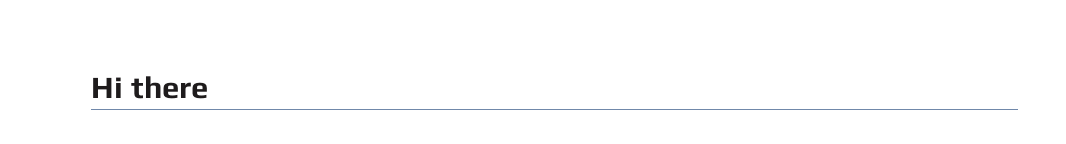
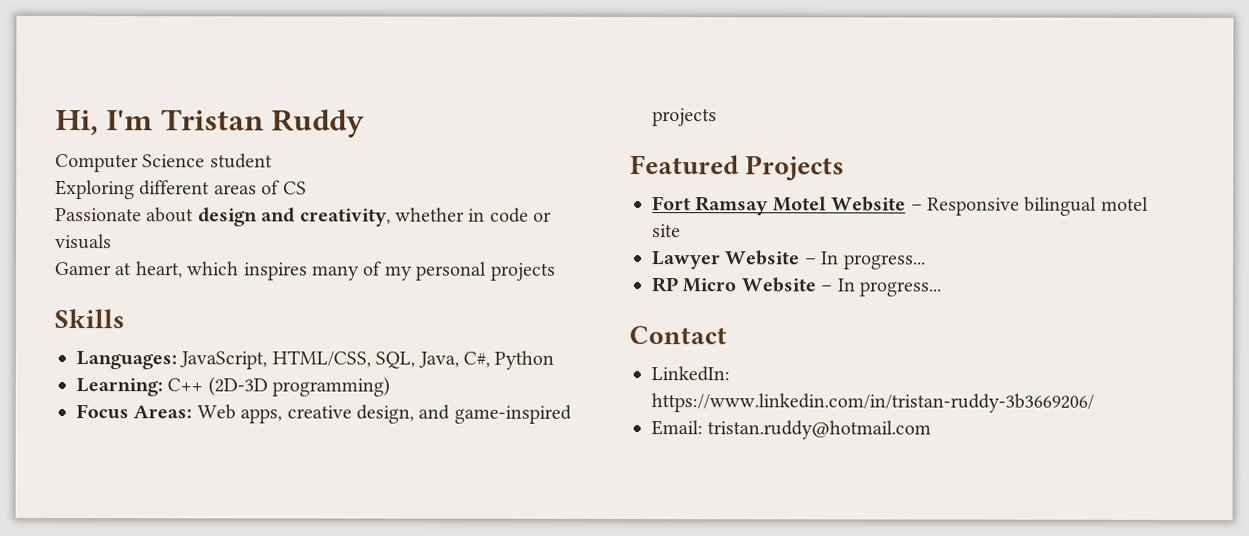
[91,76,209,99] Hi there -> [55,109,366,138] [55,153,273,173] [55,180,307,200] [55,207,553,227] [55,234,112,250] [54,261,556,281] [54,309,125,329] [76,350,555,370] [76,376,391,397] [76,404,572,424] [652,108,717,127] [630,155,846,181] [652,196,1149,216] [652,224,681,238] [651,250,926,270] [651,277,941,297] [629,326,727,345] [651,366,730,382] [651,393,1094,413] [651,420,932,440] Hi, I'm Tristan Ruddy // Computer Science student // Exploring different areas of CS // Passionate about design and creativity, whether in code or visuals // Gamer at heart, which inspires many of my personal projects // Skills // Languages: JavaScript, HTML/CSS, SQL, Java, C#, Python // Learning: C++ (2D-3D programming) // Focus Areas: Web apps, creative design, and game-inspired projects // Featured Projects // Fort Ramsay Motel Website – Responsive bilingual motel site // Lawyer Website – In progress... // RP Micro Website – In progress... // Contact // LinkedIn: https://www.linkedin.com/in/tristan-ruddy-3b3669206/ // Email: tristan.ruddy@hotmail.com

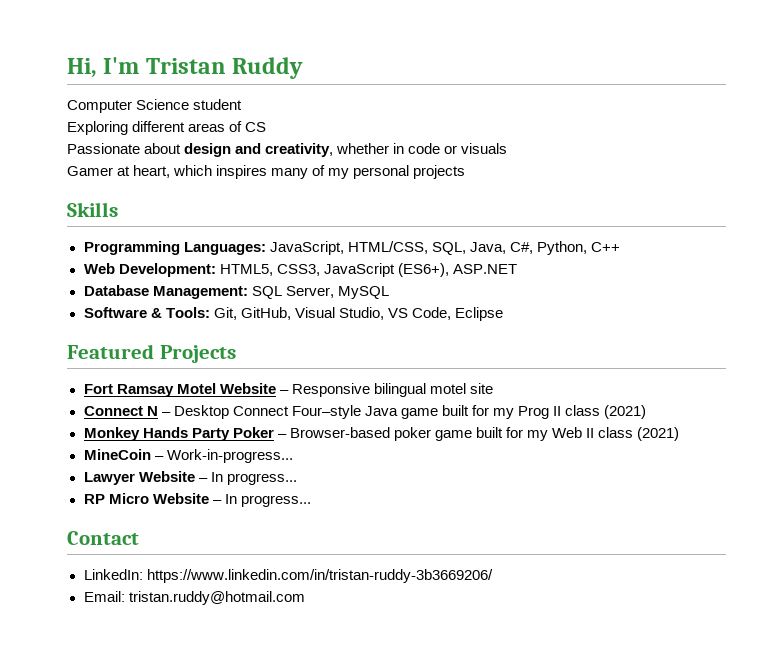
(125, 319) none -> [83,241,180,255] Programming
[494,350,555,370] [76,376,391,397] [76,404,572,424] [652,108,717,127] Python // Learning: C++ (2D-3D programming) // Focus Areas: Web apps, creative design, and game-inspired projects -> [536,241,620,255] [83,263,517,277] [83,285,389,299] [83,307,503,321] Python, C++ // Web Development: HTML5, CSS3, JavaScript (ES6+), ASP.NET // Database Management: SQL Server, MySQL // Software & Tools: Git, GitHub, Visual Studio, VS Code, Eclipse
(681, 231) none -> [83,405,647,419] [83,427,680,441] [83,449,293,463] // Connect N – Desktop Connect Four–style Java game built for my Prog II class (2021) // Monkey Hands Party Poker – Browser-based poker game built for my Web II class (2021) // MineCoin – Work-in-progress...

